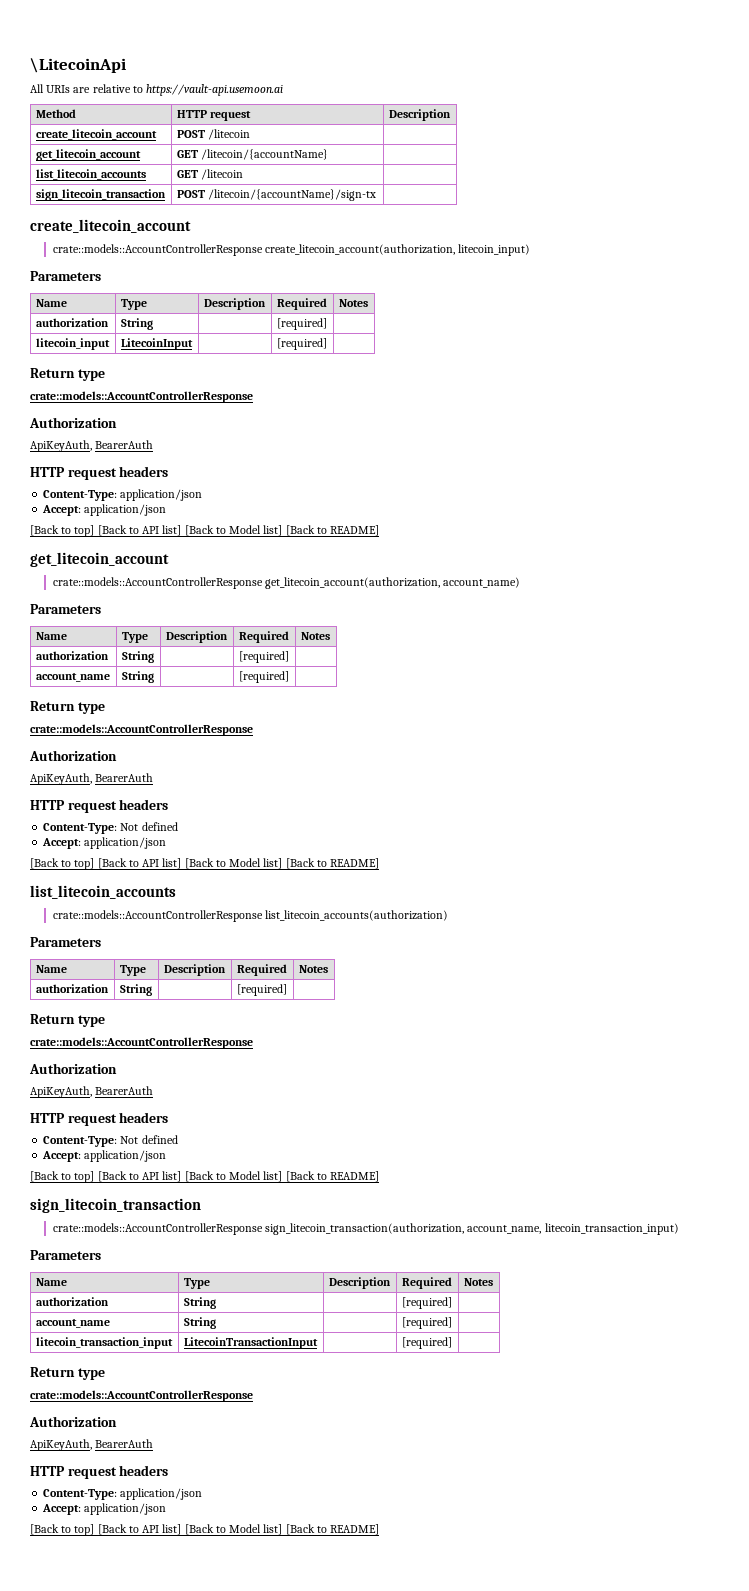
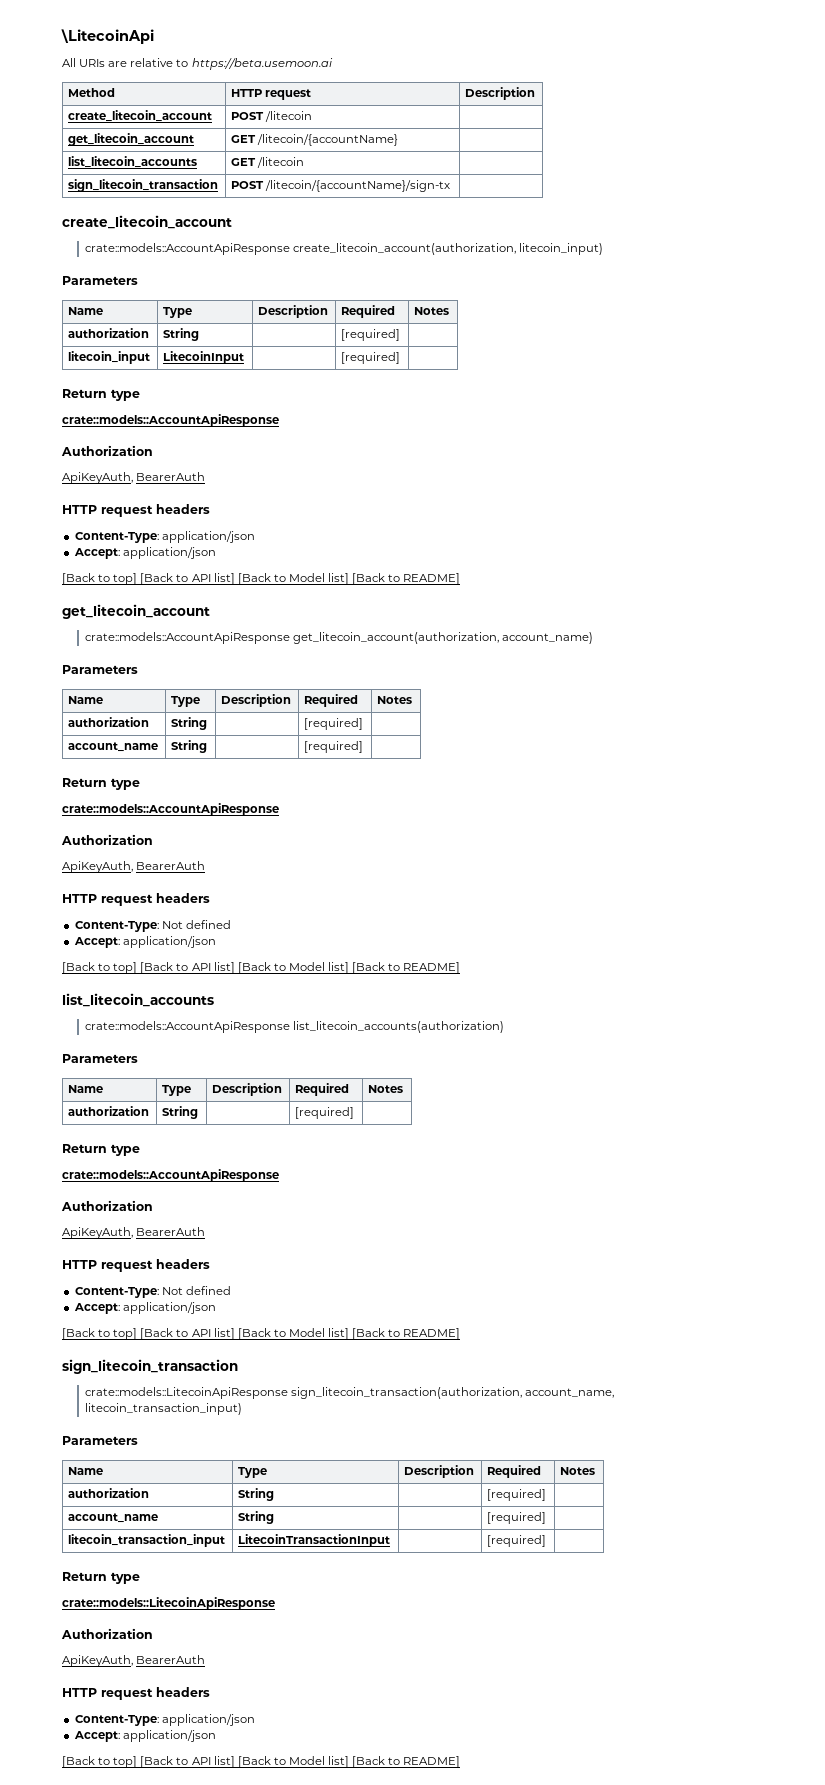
[146,84,284,96] https://vault-api.usemoon.ai -> [191,58,333,70] https://beta.usemoon.ai
[52,244,263,256] crate::models::AccountControllerResponse -> [84,243,290,255] crate::models::AccountApiResponse
[30,391,253,403] crate::models::AccountControllerResponse -> [62,414,279,427] crate::models::AccountApiResponse
[52,577,263,589] crate::models::AccountControllerResponse -> [84,632,290,644] crate::models::AccountApiResponse
[30,724,253,736] crate::models::AccountControllerResponse -> [62,803,279,816] crate::models::AccountApiResponse
[52,910,263,922] crate::models::AccountControllerResponse -> [84,1021,290,1033] crate::models::AccountApiResponse
[30,1037,253,1049] crate::models::AccountControllerResponse -> [62,1169,279,1182] crate::models::AccountApiResponse
[52,1223,263,1235] crate::models::AccountControllerResponse -> [84,1387,288,1399] crate::models::LitecoinApiResponse
[30,1390,253,1402] crate::models::AccountControllerResponse -> [62,1597,275,1610] crate::models::LitecoinApiResponse

